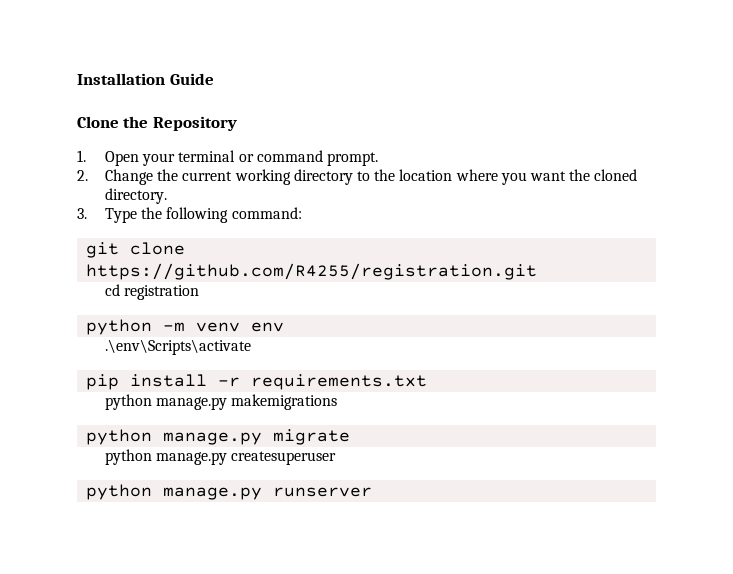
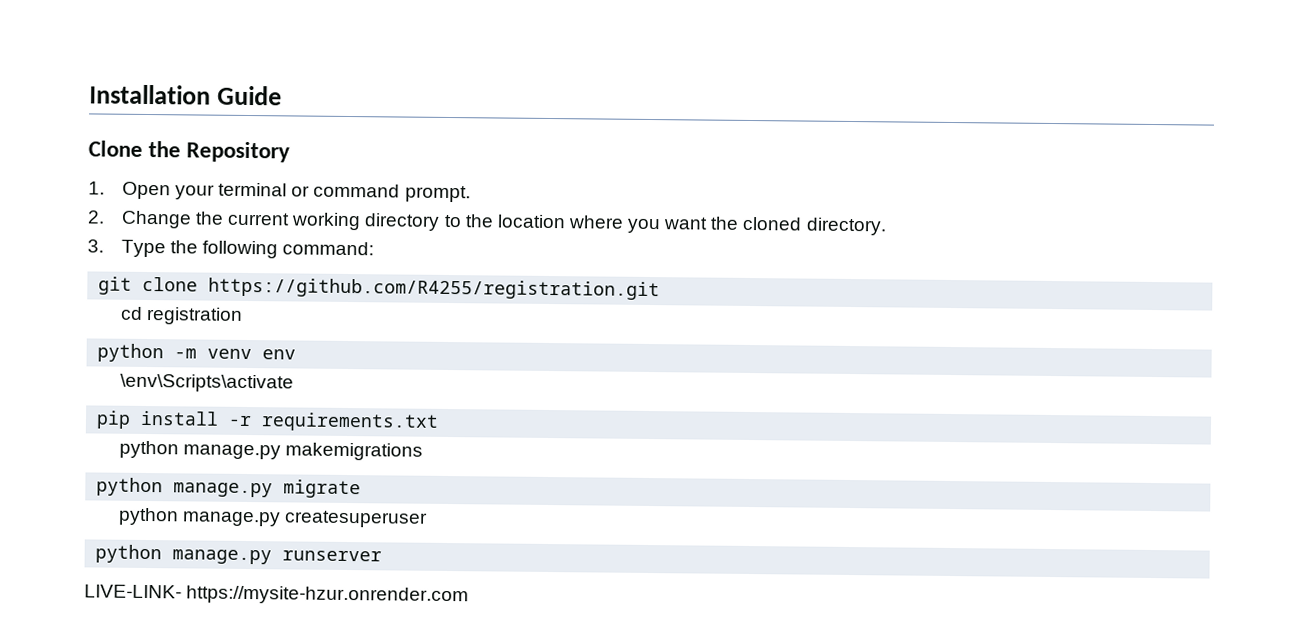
[105,339,252,355] .\env\Scripts\activate -> [119,373,294,393] \env\Scripts\activate
(373, 492) none -> [84,584,470,606] // LIVE-LINK- https://mysite-hzur.onrender.com

